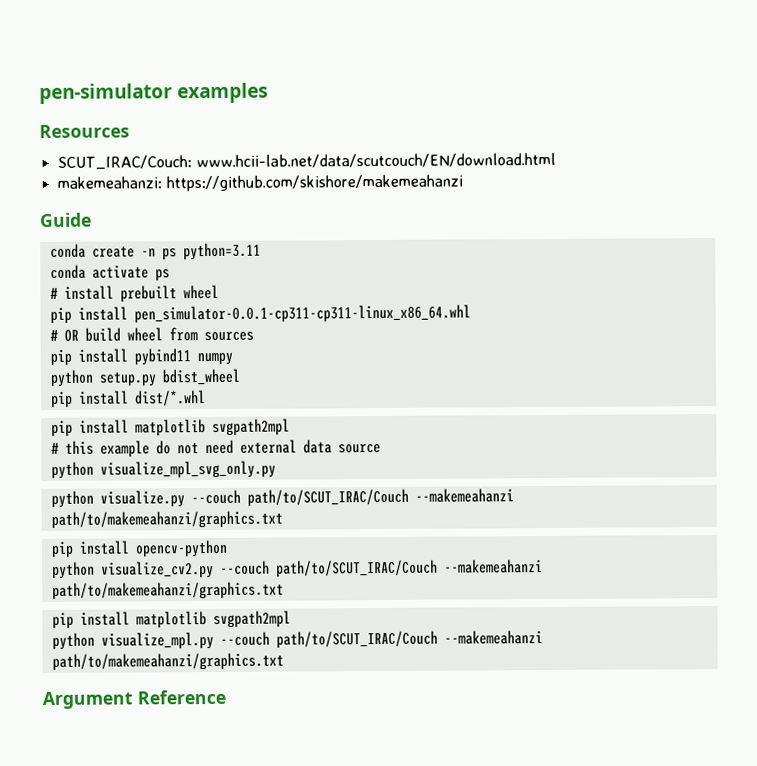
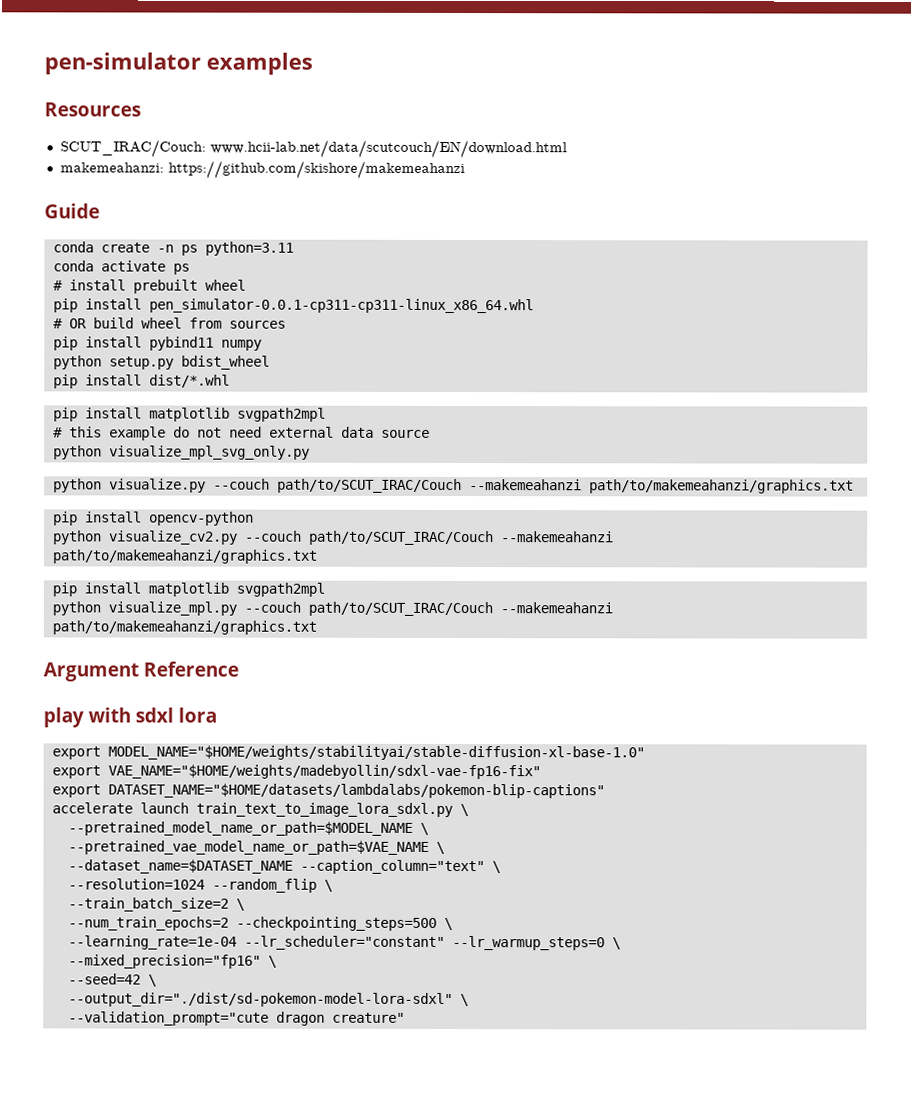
(226, 697) none -> [43,707,218,728] [51,745,645,761] [51,764,541,780] [51,783,605,799] [51,802,469,817] [67,821,429,836] [67,840,445,855] [67,859,501,875] [67,878,333,893] [67,897,245,912] [67,916,453,931] [67,935,621,951] [67,954,277,969] [67,973,157,987] [67,992,469,1007] [67,1011,405,1026] // play with sdxl lora // export MODEL_NAME="$HOME/weights/stabilityai/stable-diffusion-xl-base-1.0" // export VAE_NAME="$HOME/weights/madebyollin/sdxl-vae-fp16-fix" // export DATASET_NAME="$HOME/datasets/lambdalabs/pokemon-blip-captions" // accelerate launch train_text_to_image_lora_sdxl.py \ // --pretrained_model_name_or_path=$MODEL_NAME \ // --pretrained_vae_model_name_or_path=$VAE_NAME \ // --dataset_name=$DATASET_NAME --caption_column="text" \ // --resolution=1024 --random_flip \ // --train_batch_size=2 \ // --num_train_epochs=2 --checkpointing_steps=500 \ // --learning_rate=1e-04 --lr_scheduler="constant" --lr_warmup_steps=0 \ // --mixed_precision="fp16" \ // --seed=42 \ // --output_dir="./dist/sd-pokemon-model-lora-sdxl" \ // --validation_prompt="cute dragon creature"

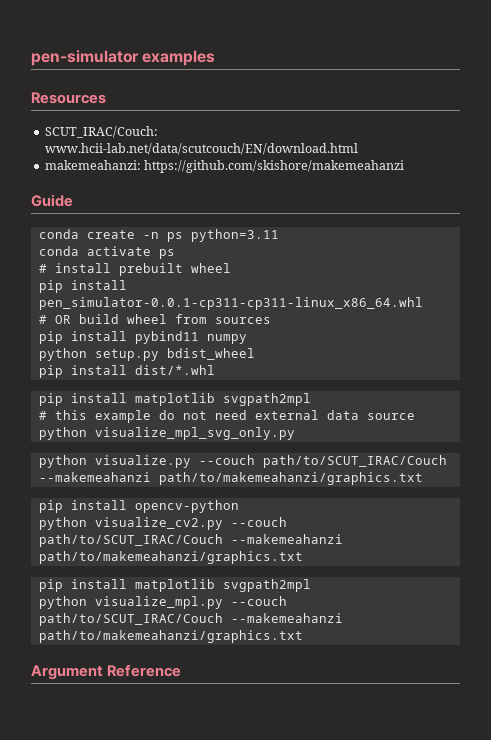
[43,707,218,728] [51,745,645,761] [51,764,541,780] [51,783,605,799] [51,802,469,817] [67,821,429,836] [67,840,445,855] [67,859,501,875] [67,878,333,893] [67,897,245,912] [67,916,453,931] [67,935,621,951] [67,954,277,969] [67,973,157,987] [67,992,469,1007] [67,1011,405,1026] // play with sdxl lora // export MODEL_NAME="$HOME/weights/stabilityai/stable-diffusion-xl-base-1.0" // export VAE_NAME="$HOME/weights/madebyollin/sdxl-vae-fp16-fix" // export DATASET_NAME="$HOME/datasets/lambdalabs/pokemon-blip-captions" // accelerate launch train_text_to_image_lora_sdxl.py \ // --pretrained_model_name_or_path=$MODEL_NAME \ // --pretrained_vae_model_name_or_path=$VAE_NAME \ // --dataset_name=$DATASET_NAME --caption_column="text" \ // --resolution=1024 --random_flip \ // --train_batch_size=2 \ // --num_train_epochs=2 --checkpointing_steps=500 \ // --learning_rate=1e-04 --lr_scheduler="constant" --lr_warmup_steps=0 \ // --mixed_precision="fp16" \ // --seed=42 \ // --output_dir="./dist/sd-pokemon-model-lora-sdxl" \ // --validation_prompt="cute dragon creature" -> (182, 670) none

